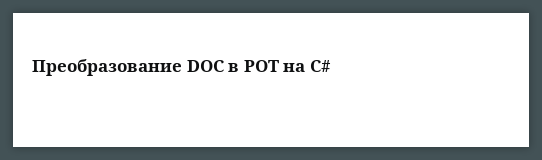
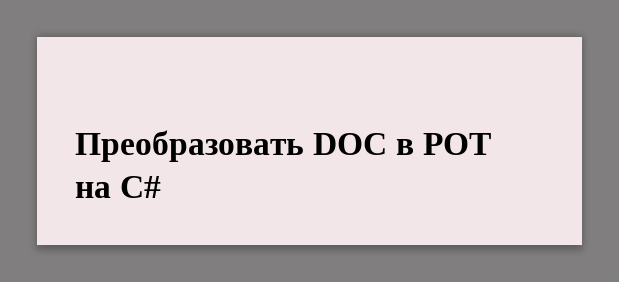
[32,59,182,76] Преобразование -> [75,130,304,162] Преобразовать

